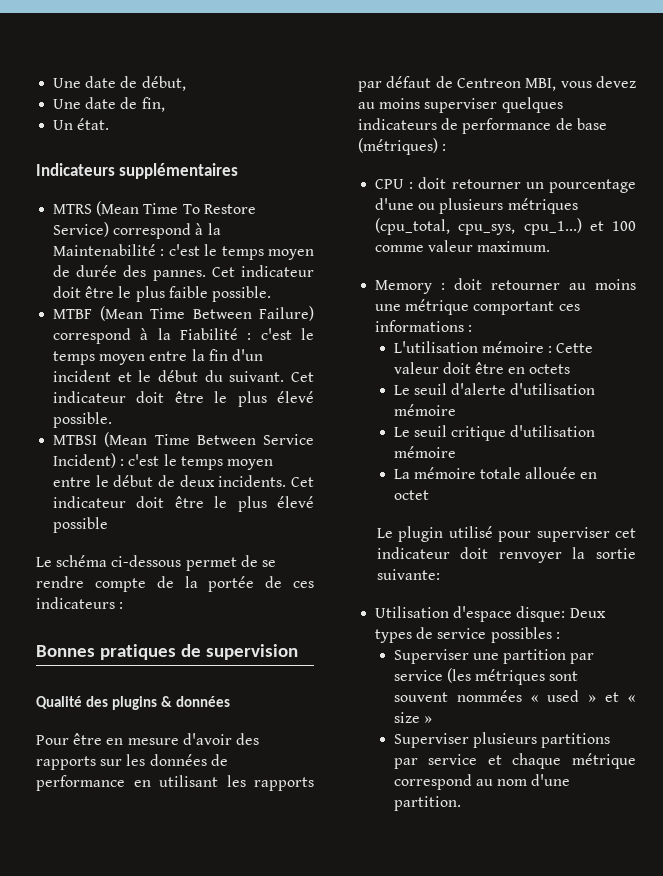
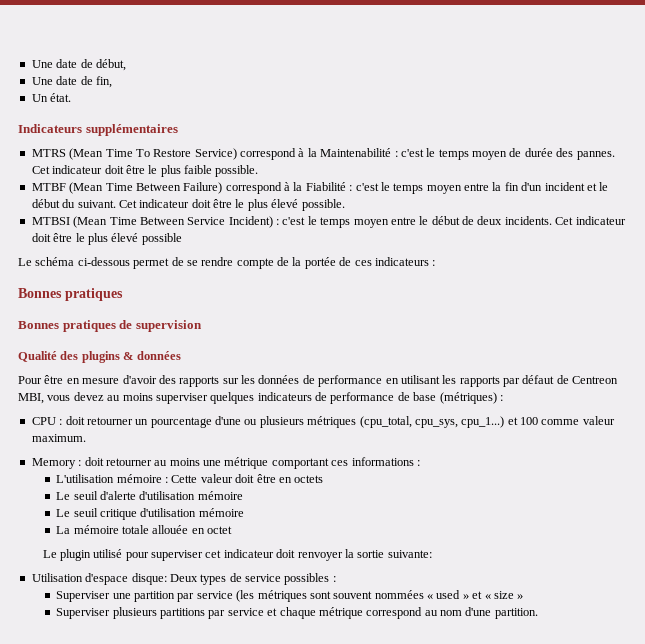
(176, 652) none -> [18,320,116,332] // Bonnes pratiques

